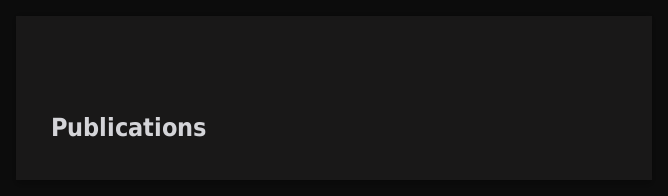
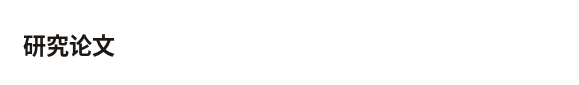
[51,117,206,137] Publications -> [23,34,115,57] 研究论文

